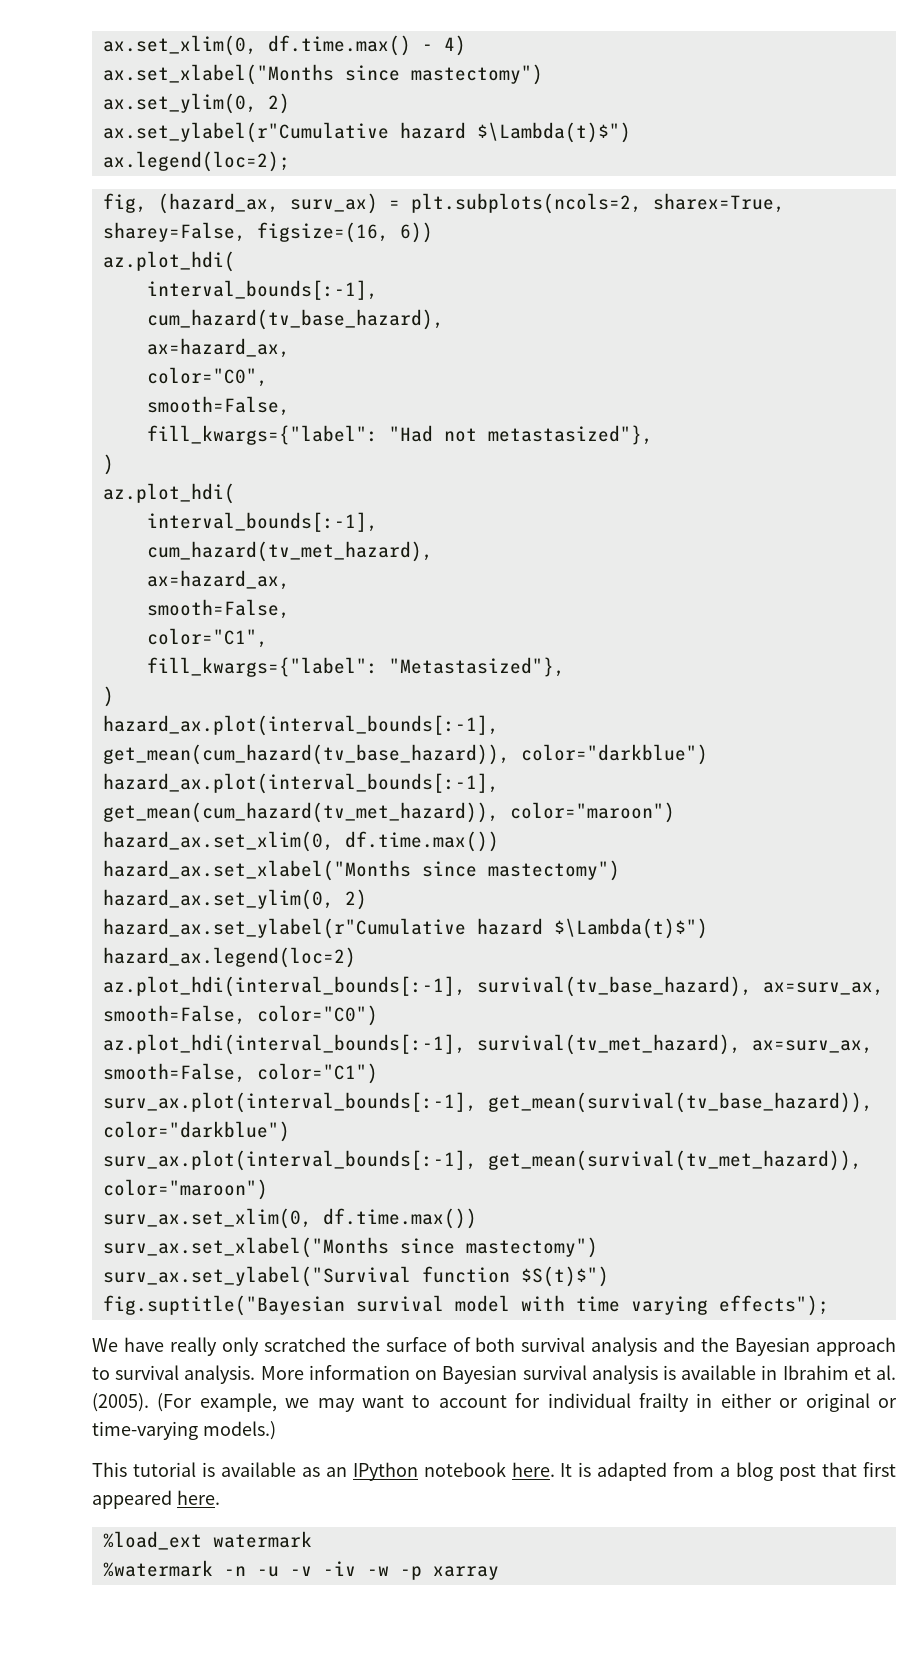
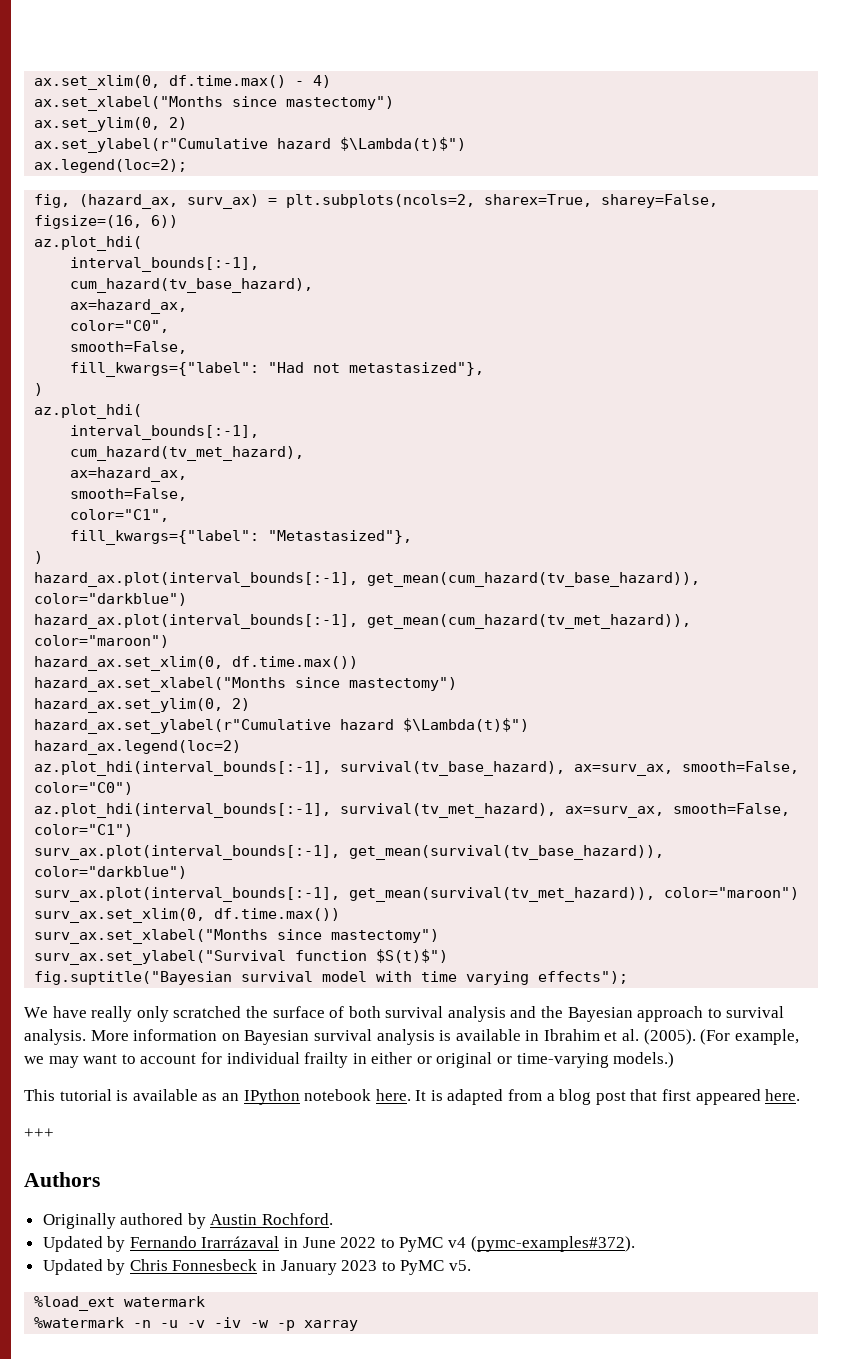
(220, 1497) none -> [24,1128,54,1138] [24,1172,100,1187] [42,1213,334,1229] [42,1236,635,1252] [42,1259,472,1275] // +++ // Authors // Originally authored by Austin Rochford. // Updated by Fernando Irarrázaval in June 2022 to PyMC v4 (pymc-examples#372). // Updated by Chris Fonnesbeck in January 2023 to PyMC v5.

